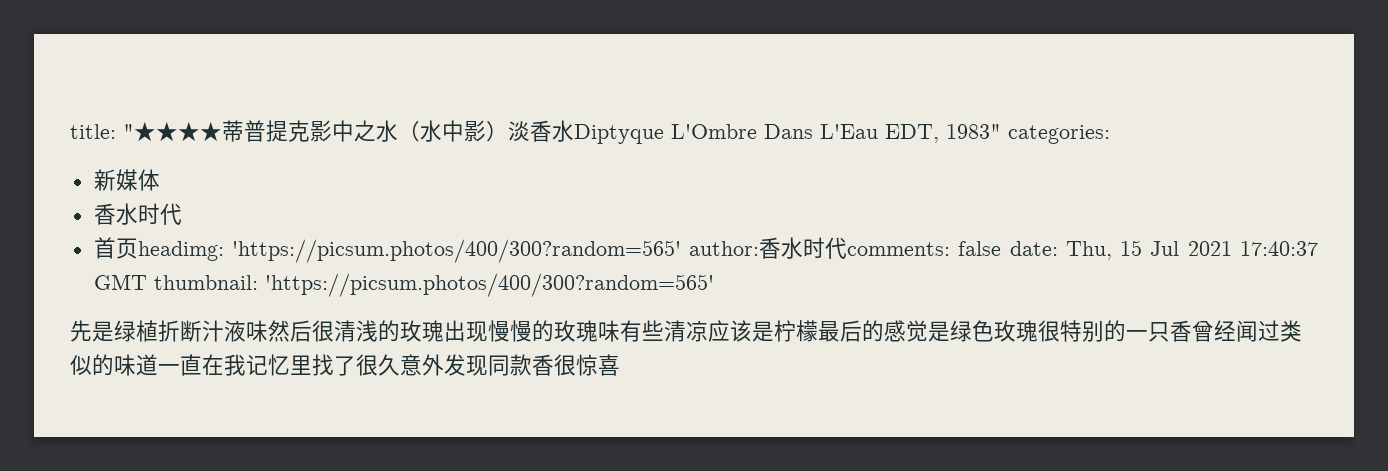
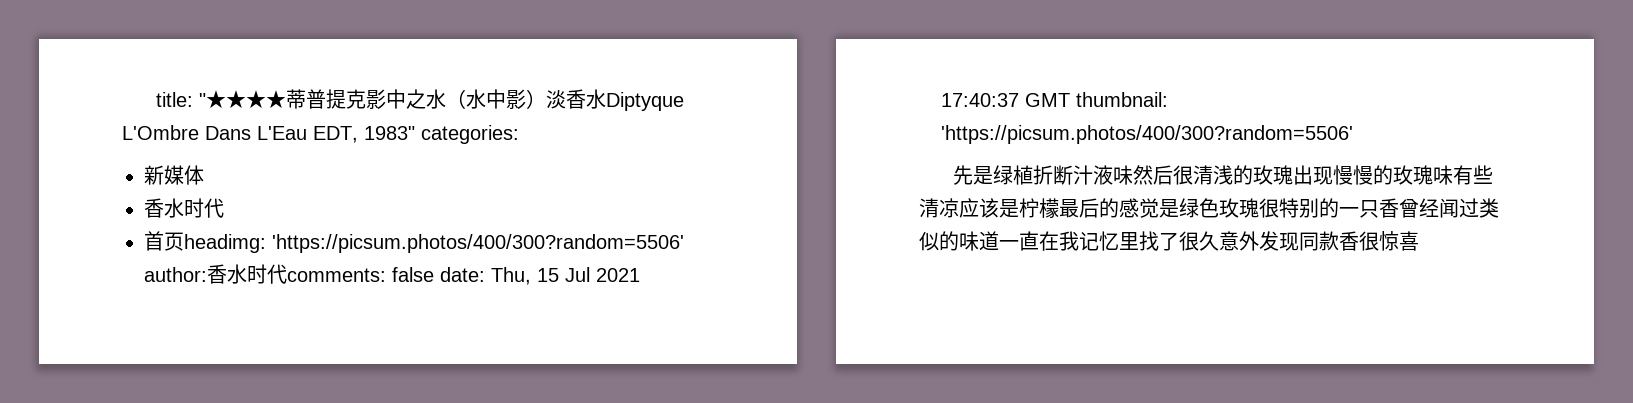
[231,239,681,263] 'https://picsum.photos/400/300?random=565' -> [272,234,684,253] 'https://picsum.photos/400/300?random=5506'
[264,273,714,297] 'https://picsum.photos/400/300?random=565' -> [941,125,1353,144] 'https://picsum.photos/400/300?random=5506'

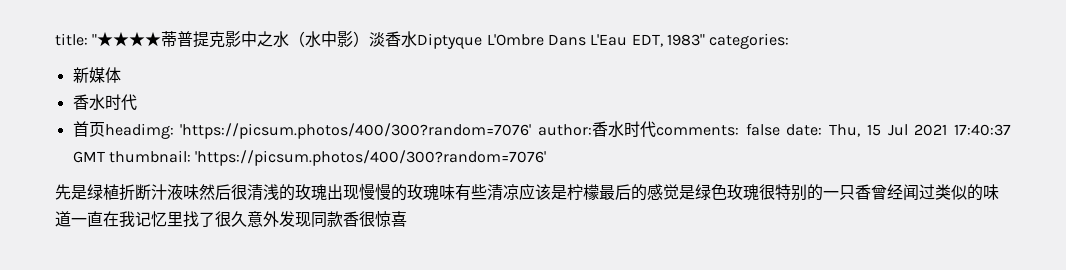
[272,234,684,253] 'https://picsum.photos/400/300?random=5506' -> [180,123,532,139] 'https://picsum.photos/400/300?random=7076'
[941,125,1353,144] 'https://picsum.photos/400/300?random=5506' -> [195,150,547,166] 'https://picsum.photos/400/300?random=7076'

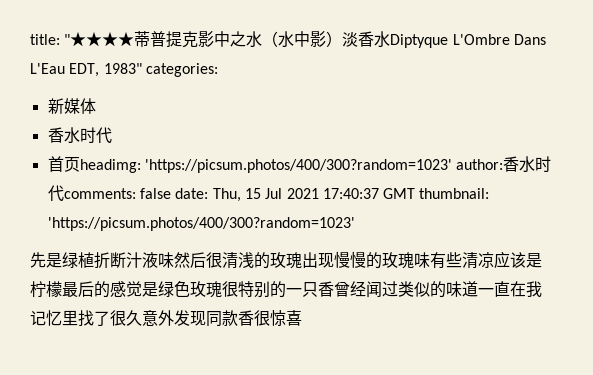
[180,123,532,139] 'https://picsum.photos/400/300?random=7076' -> [144,159,452,173] 'https://picsum.photos/400/300?random=1023'
[195,150,547,166] 'https://picsum.photos/400/300?random=7076' -> [47,217,355,231] 'https://picsum.photos/400/300?random=1023'

